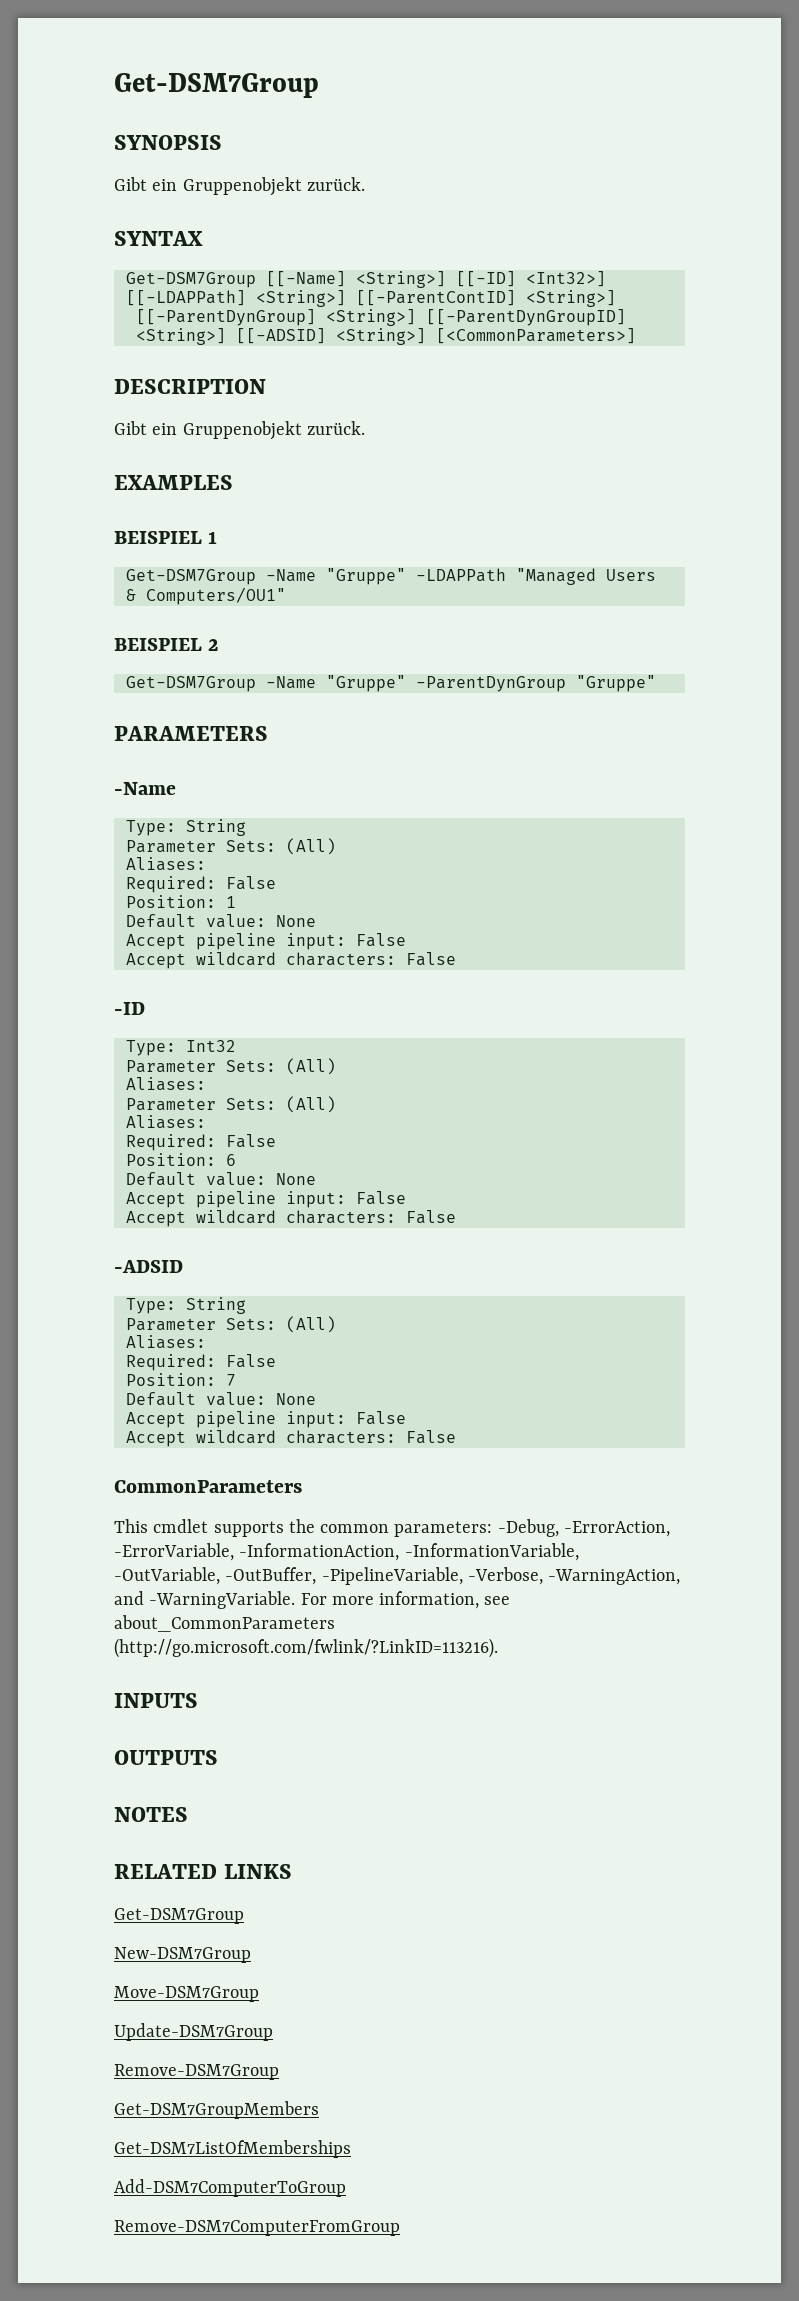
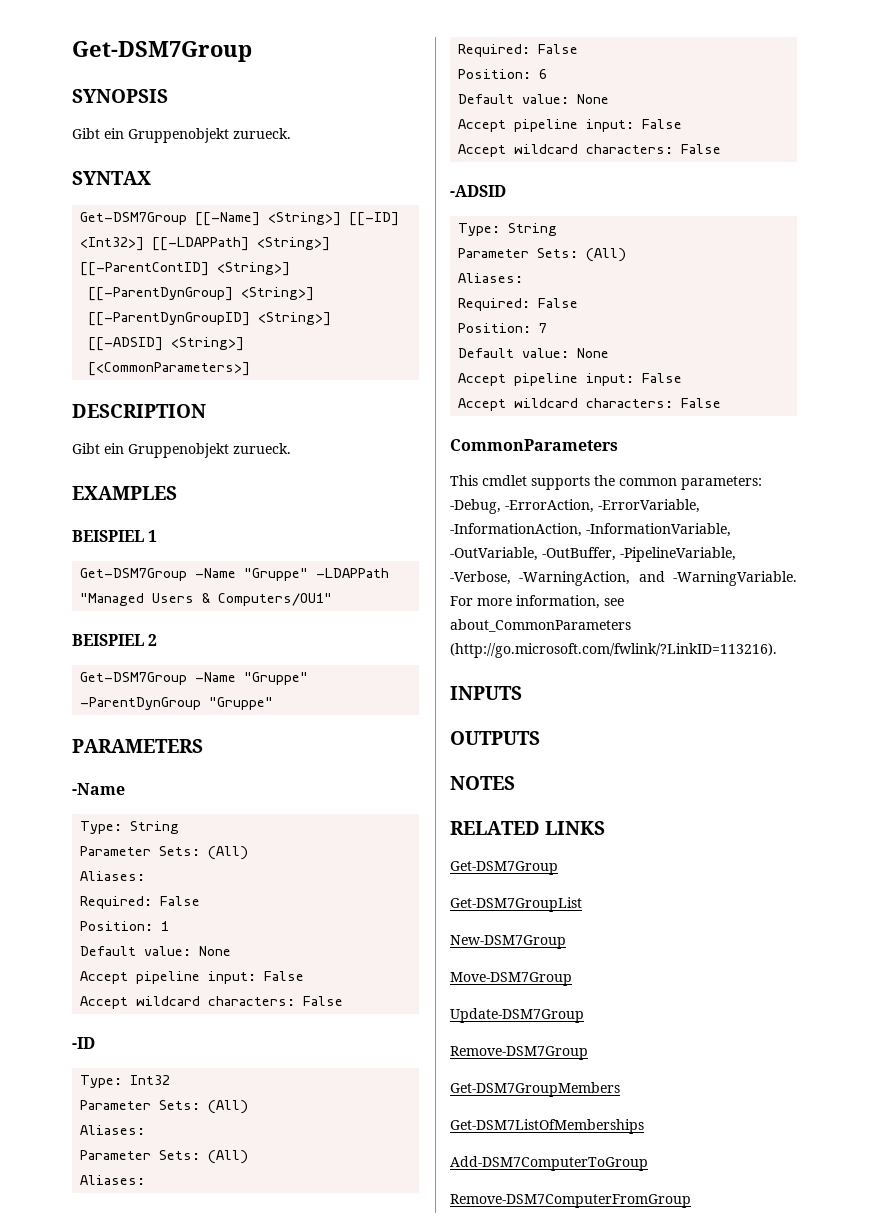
[306,177,365,191] zurück. -> [233,128,291,139] zurueck.
[306,421,365,435] zurück. -> [233,443,291,454] zurueck.
(244, 1916) none -> [450,897,582,912] // Get-DSM7GroupList

